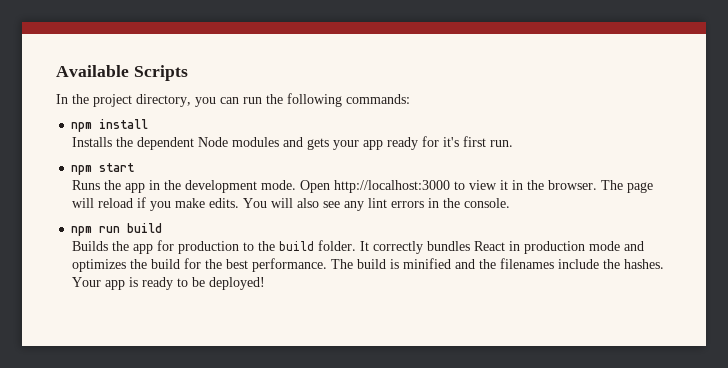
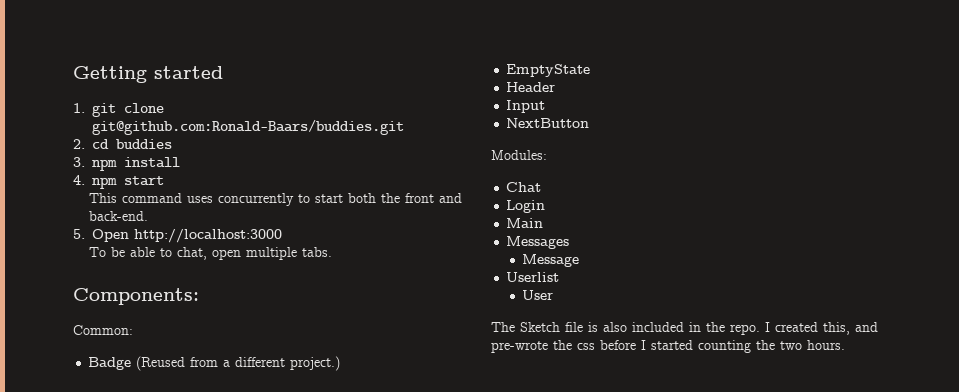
[56,65,188,81] [56,93,410,107] [71,119,149,132] [72,136,514,150] [71,163,135,175] [72,180,654,193] [72,197,511,211] [71,223,163,236] [72,240,645,254] [72,258,665,272] [72,277,266,290] Available Scripts // In the project directory, you can run the following commands: // npm install // Installs the dependent Node modules and gets your app ready for it's first run. // npm start // Runs the app in the development mode. Open http://localhost:3000 to view it in the browser. The page will reload if you make edits. You will also see any lint errors in the console. // npm run build // Builds the app for production to the build folder. It correctly bundles React in production mode and optimizes the build for the best performance. The build is minified and the filenames include the hashes. Your app is ready to be deployed! -> [73,66,223,83] [73,103,164,117] [92,119,404,135] [73,139,172,149] [73,157,180,171] [73,175,164,189] [89,193,463,206] [89,211,149,221] [73,229,282,243] [89,247,333,260] [73,288,199,305] [73,325,133,335] [88,356,341,371] [506,64,591,77] [506,82,556,92] [506,100,546,113] [506,118,590,128] [491,150,547,160] [506,182,542,192] [506,200,546,213] [506,218,544,228] [506,236,570,249] [522,254,580,267] [506,272,560,282] [522,290,554,300] [491,322,878,335] [491,340,845,353] Getting started // 1. git clone git@github.com:Ronald-Baars/buddies.git // 2. cd buddies // 3. npm install // 4. npm start // This command uses concurrently to start both the front and back-end. // 5. Open http://localhost:3000 // To be able to chat, open multiple tabs. // Components: // Common: // Badge (Reused from a different project.) // EmptyState // Header // Input // NextButton // Modules: // Chat // Login // Main // Messages // Message // Userlist // User // The Sketch file is also included in the repo. I created this, and pre-wrote the css before I started counting the two hours.

